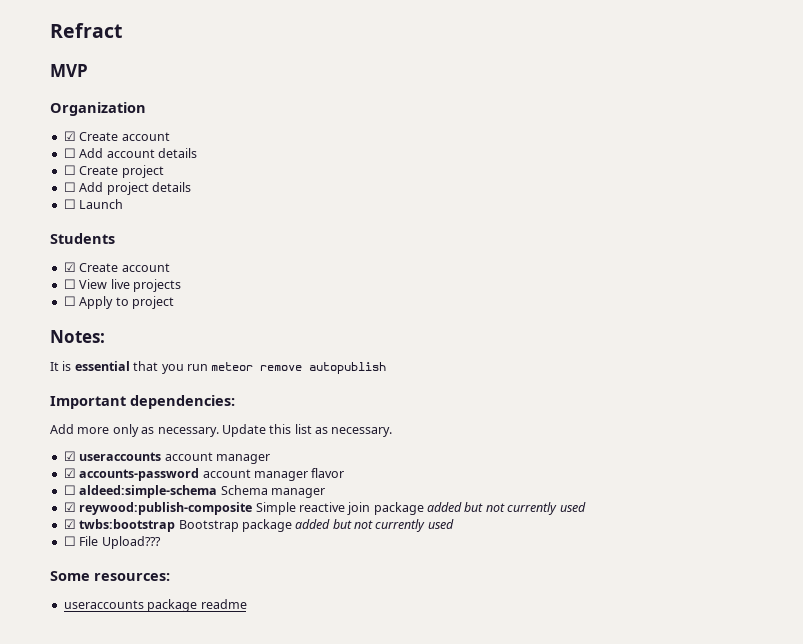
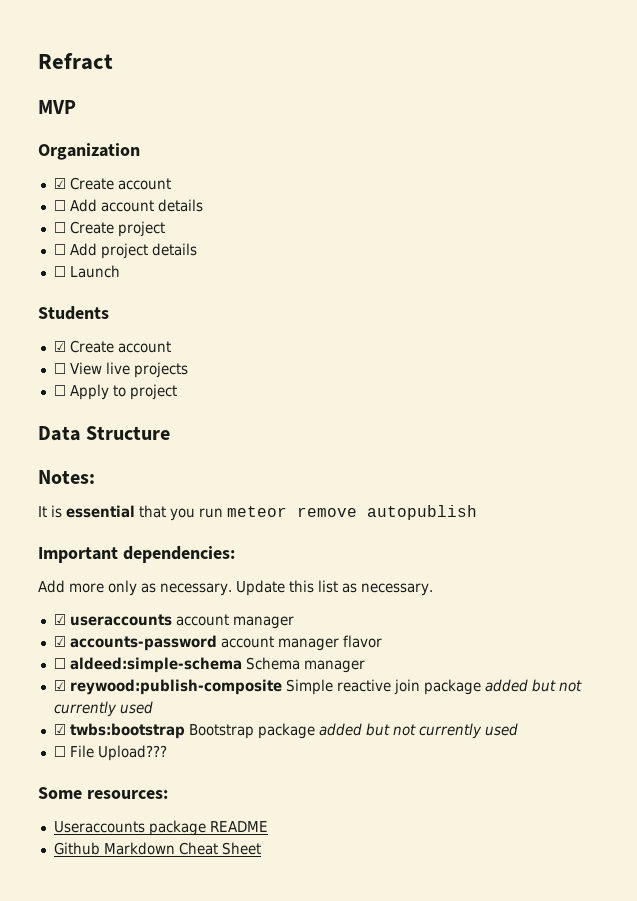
(174, 302) none -> [38,426,171,441] // Data Structure
[63,599,247,612] useraccounts package readme -> [53,820,268,836] [53,842,261,855] Useraccounts package README // Github Markdown Cheat Sheet

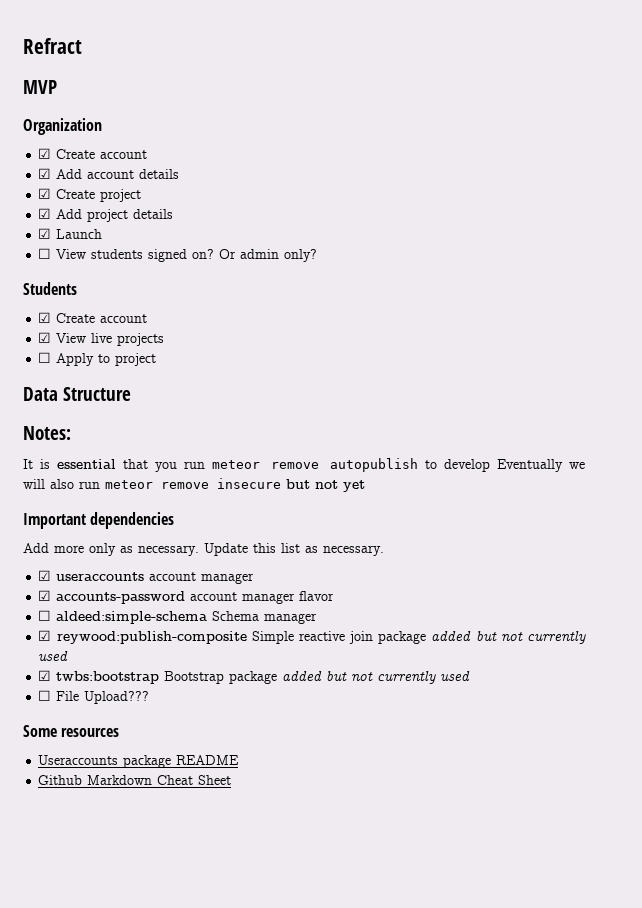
[53,200,66,211] ☐ -> [38,168,52,179] ☑
[53,222,66,233] ☐ -> [38,188,52,199] ☑
[53,244,66,255] ☐ -> [38,208,52,219] ☑
[53,265,120,278] // ☐ Launch -> [38,228,103,239] [38,248,318,262] // ☑ Launch // ☐ View students signed on? Or admin only?
[53,363,66,374] ☐ -> [38,332,52,343] ☑
(477, 512) none -> [425,459,586,472] [23,478,365,492] to develop Eventually we will also run meteor remove insecure but not yet
[122,546,235,563] dependencies: -> [90,512,175,529] dependencies
[86,790,168,799] resources: -> [61,728,120,737] resources

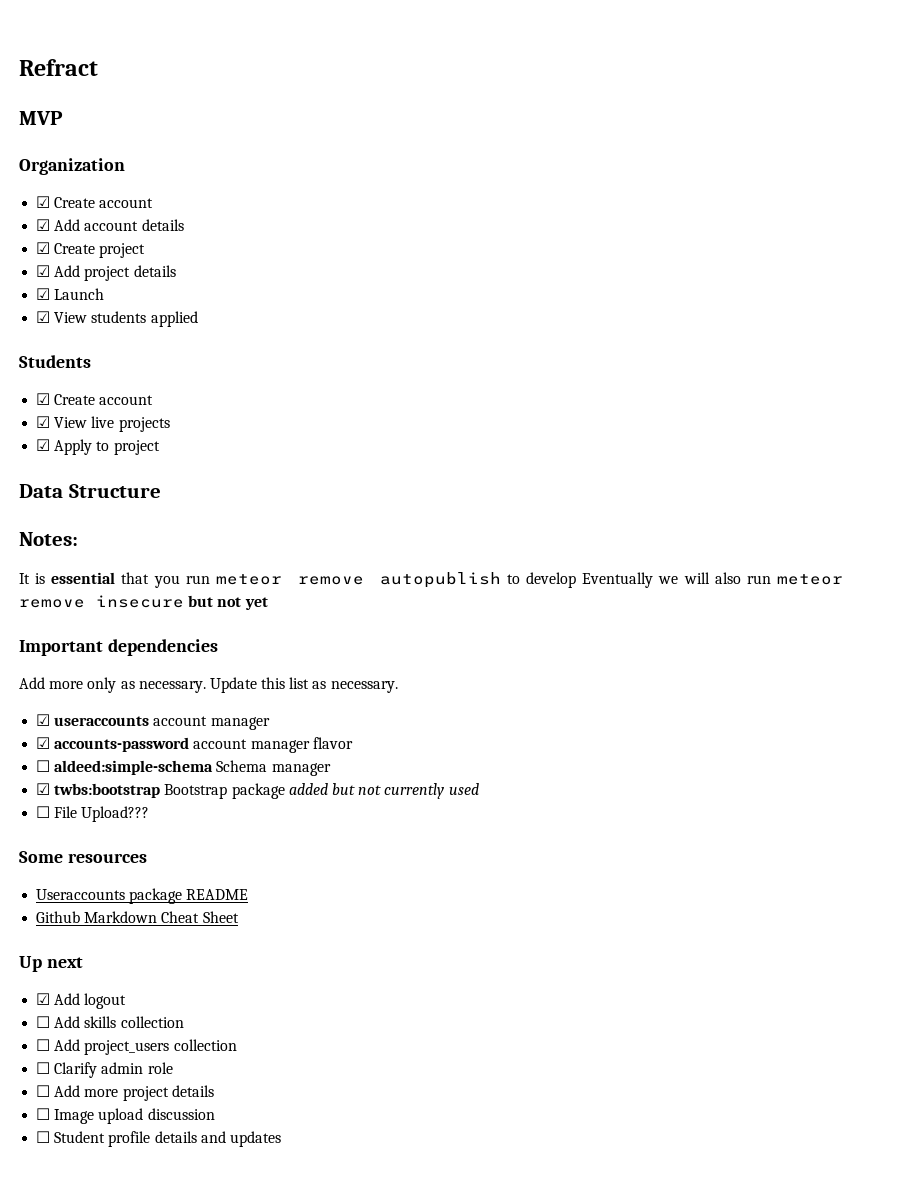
[38,248,52,259] ☐ -> [36,311,51,323] ☑
[148,249,318,262] signed on? Or admin only? -> [150,311,198,327] applied
[38,352,52,363] ☐ -> [36,439,51,451] ☑
[38,630,587,644] [38,651,69,661] // ☑ reywood:publish-composite Simple reactive join package added but not currently used -> (331, 769) none
(232, 780) none -> [19,956,83,972] [36,993,127,1009] [36,1016,184,1028] [36,1039,237,1055] [36,1062,173,1078] [36,1085,214,1101] [36,1108,215,1124] [36,1131,281,1147] // Up next // ☑ Add logout // ☐ Add skills collection // ☐ Add project_users collection // ☐ Clarify admin role // ☐ Add more project details // ☐ Image upload discussion // ☐ Student profile details and updates

